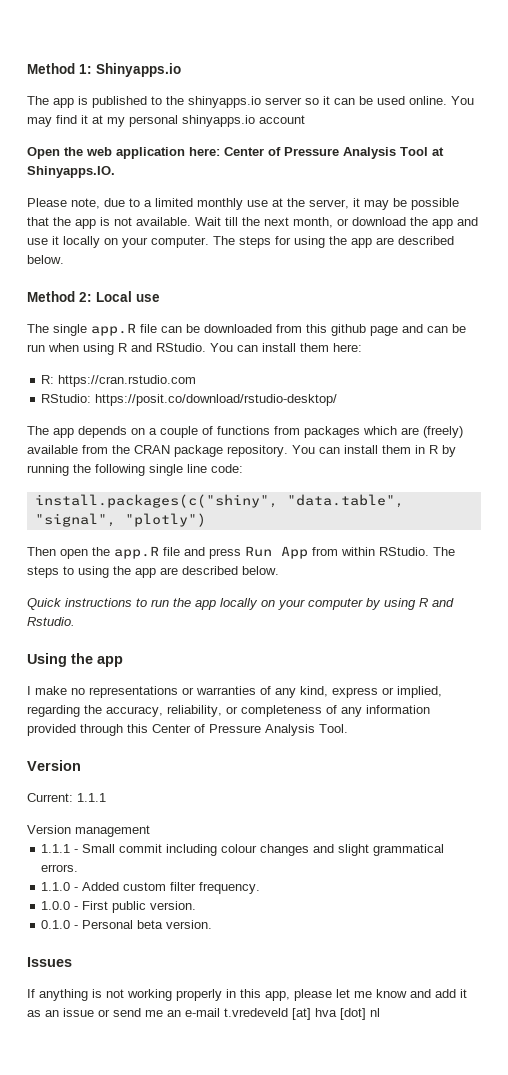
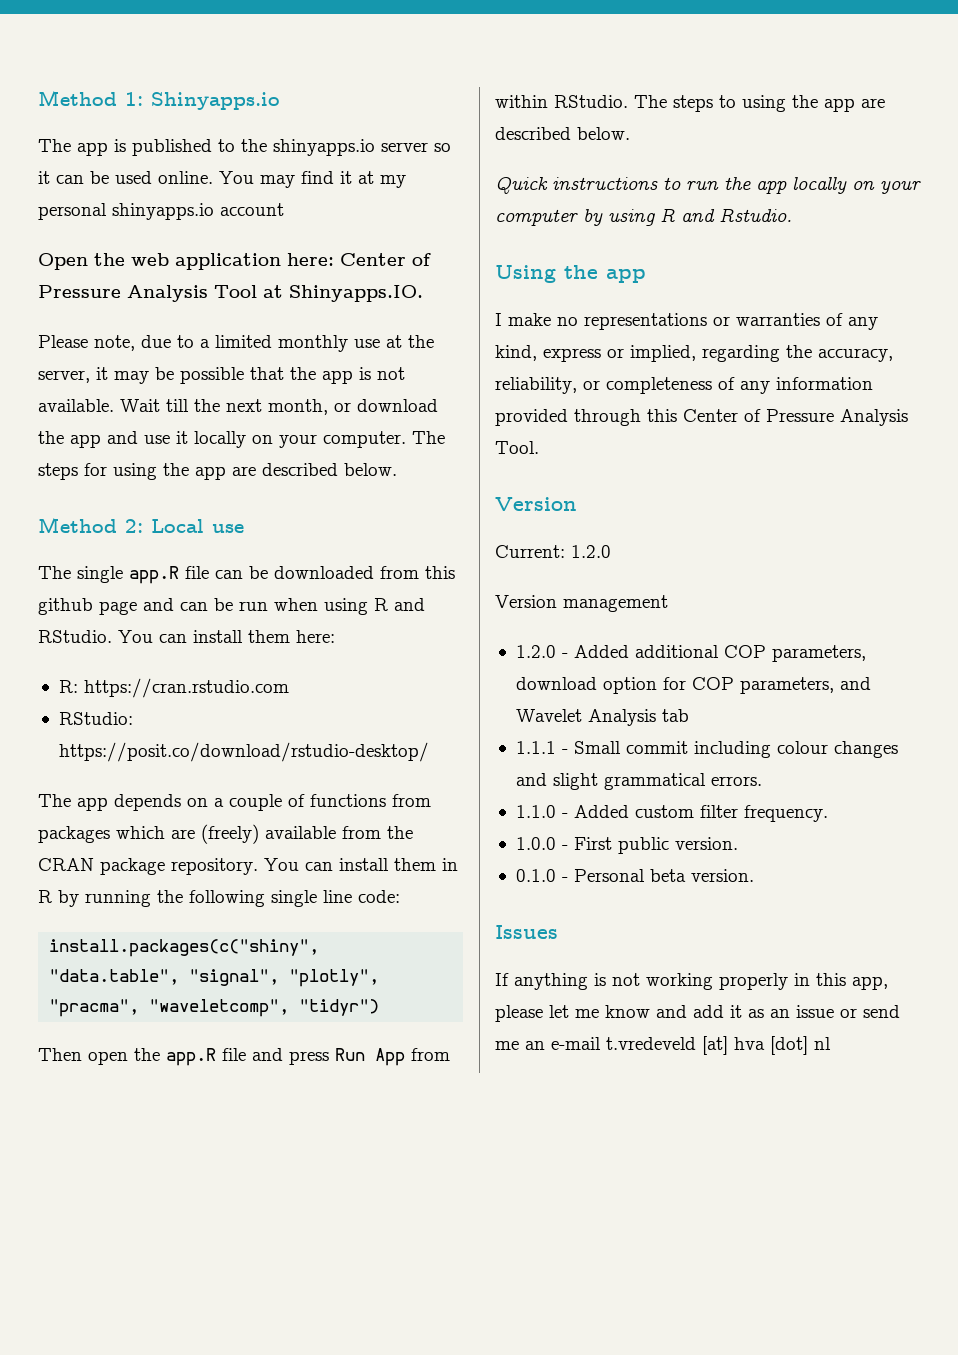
[124,513,206,527] "plotly") -> [289,969,380,987] [49,999,380,1017] "plotly", "pracma", "waveletcomp", "tidyr")
[77,793,106,802] 1.1.1 -> [571,545,611,558] 1.2.0
(150, 831) none -> [515,645,866,662] [515,677,871,694] [515,709,689,726] // 1.2.0 - Added additional COP parameters, download option for COP parameters, and Wavelet Analysis tab

